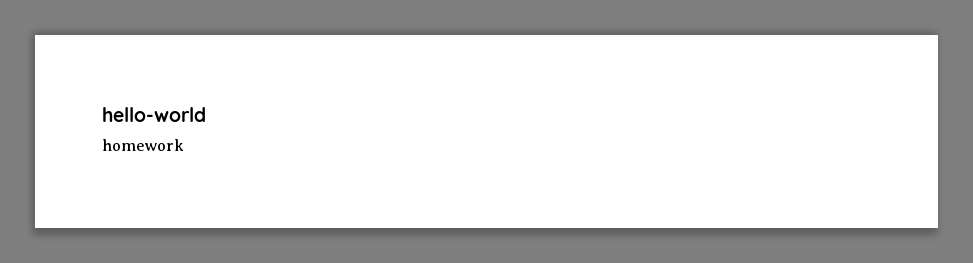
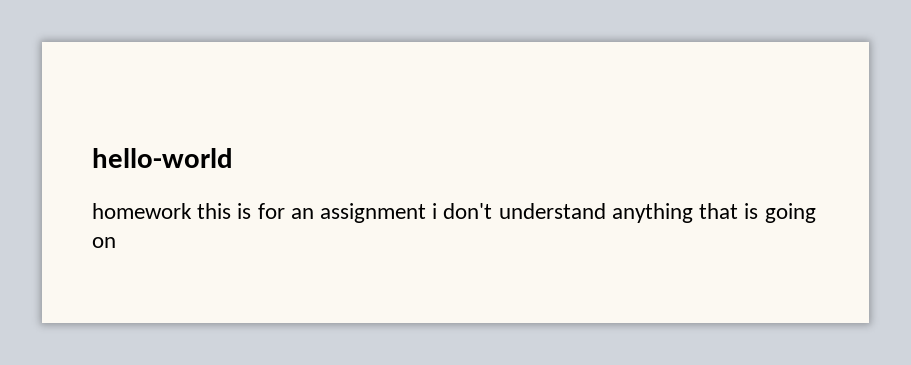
(184, 145) none -> [197,203,816,223] [92,237,116,248] this is for an assignment i don't understand anything that is going on

